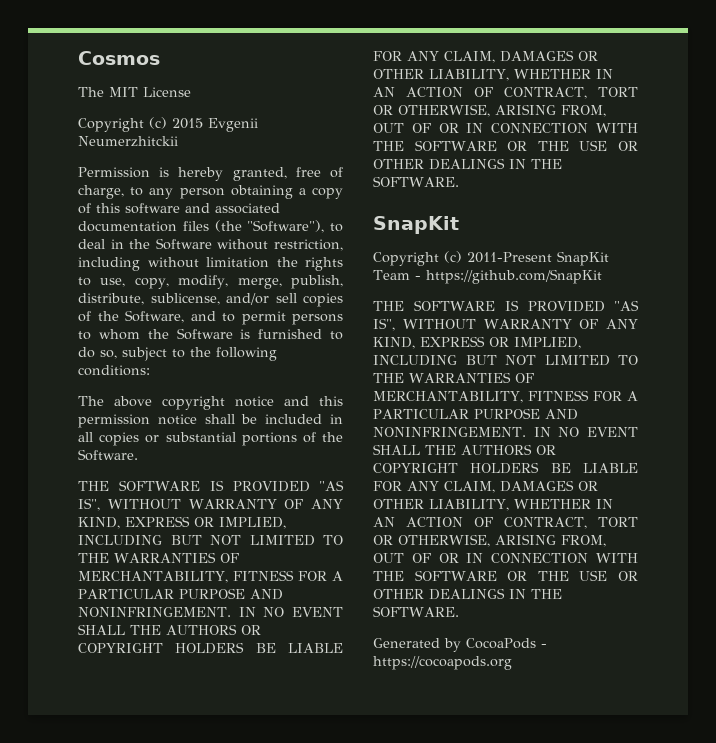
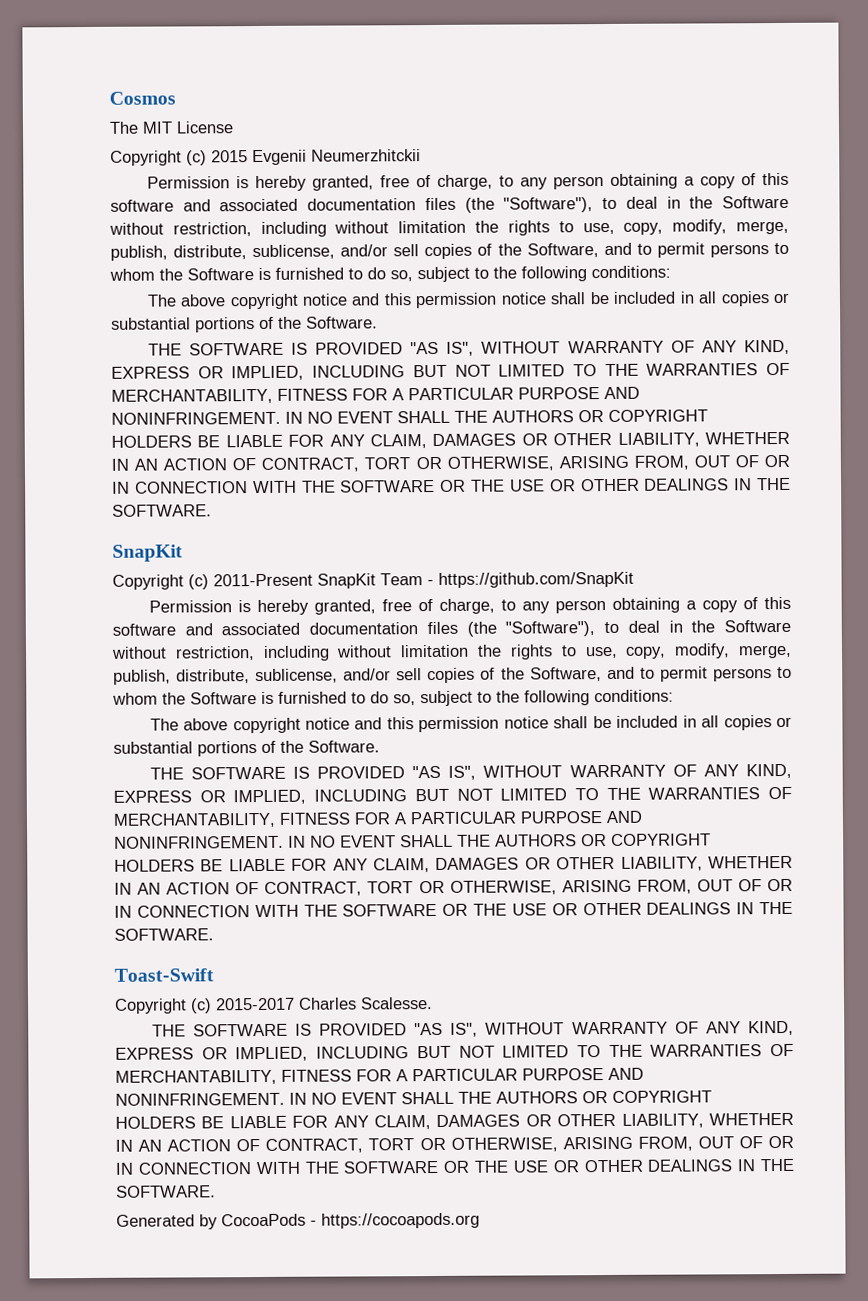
(602, 276) none -> [148,596,791,616] [112,619,792,637] [111,643,793,661] [113,666,793,685] [112,689,674,707] [149,715,792,734] [113,740,380,757] [149,763,792,780] [113,786,792,805] [113,810,642,828] [114,833,711,849] [114,855,793,873] [114,878,794,896] [114,901,794,918] [114,928,214,941] [114,968,214,982] [115,997,433,1014] // Permission is hereby granted, free of charge, to any person obtaining a copy of this software and associated documentation files (the "Software"), to deal in the Software without restriction, including without limitation the rights to use, copy, modify, merge, publish, distribute, sublicense, and/or sell copies of the Software, and to permit persons to whom the Software is furnished to do so, subject to the following conditions: // The above copyright notice and this permission notice shall be included in all copies or substantial portions of the Software. // THE SOFTWARE IS PROVIDED "AS IS", WITHOUT WARRANTY OF ANY KIND, EXPRESS OR IMPLIED, INCLUDING BUT NOT LIMITED TO THE WARRANTIES OF MERCHANTABILITY, FITNESS FOR A PARTICULAR PURPOSE AND NONINFRINGEMENT. IN NO EVENT SHALL THE AUTHORS OR COPYRIGHT HOLDERS BE LIABLE FOR ANY CLAIM, DAMAGES OR OTHER LIABILITY, WHETHER IN AN ACTION OF CONTRACT, TORT OR OTHERWISE, ARISING FROM, OUT OF OR IN CONNECTION WITH THE SOFTWARE OR THE USE OR OTHER DEALINGS IN THE SOFTWARE. // Toast-Swift // Copyright (c) 2015-2017 Charles Scalesse.

